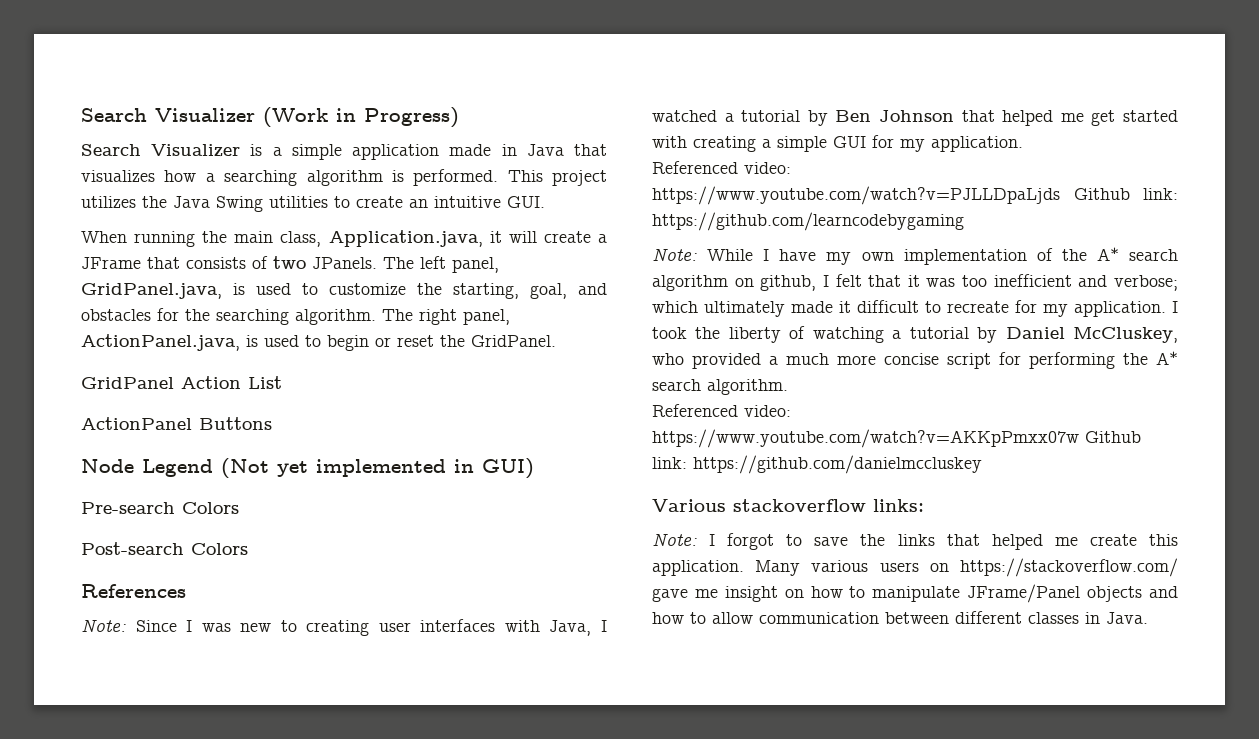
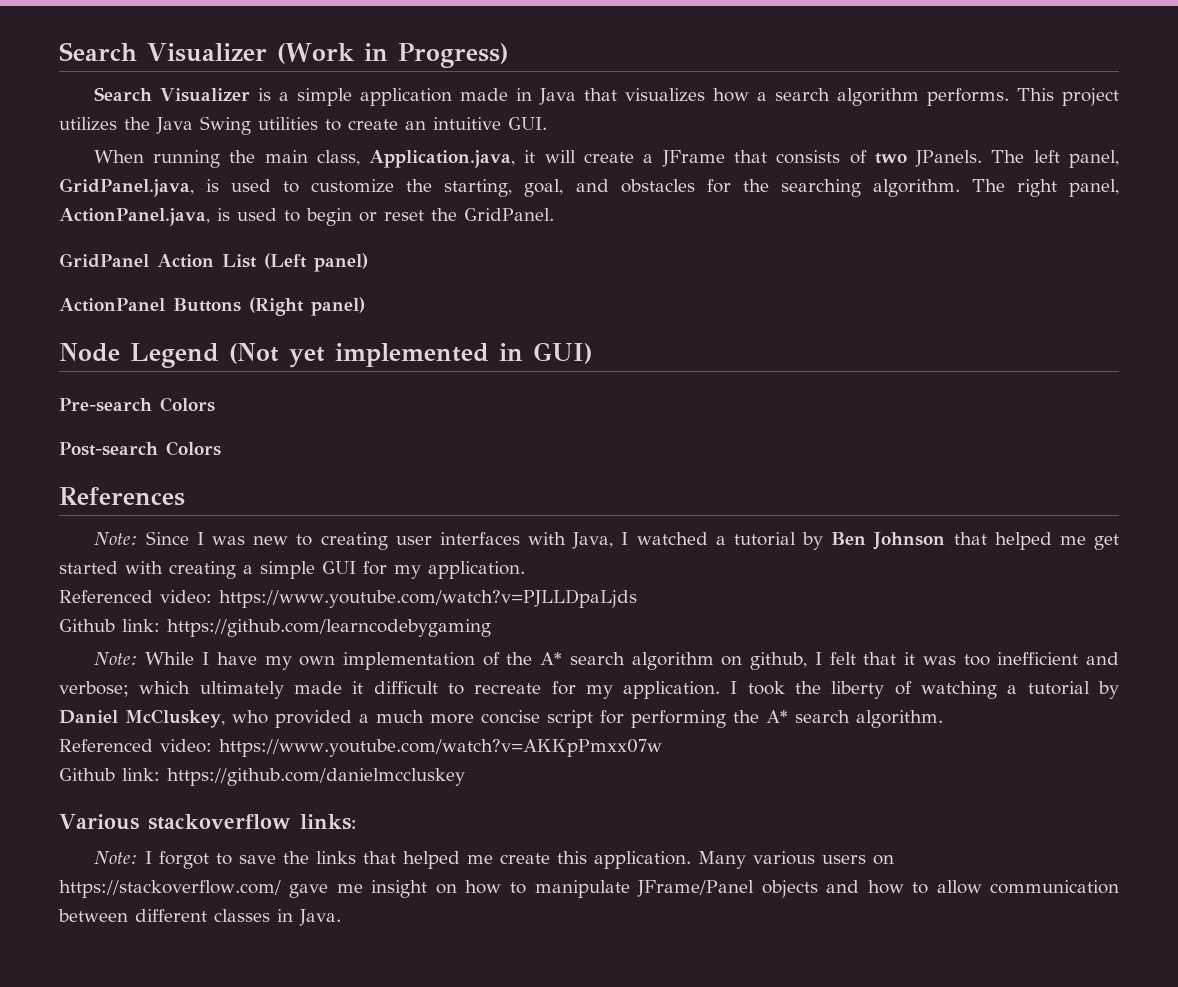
[224,169,499,186] searching algorithm is performed. -> [774,88,1009,106] search algorithm performs.
(282, 382) none -> [264,253,368,272] (Left panel)
(272, 423) none -> [249,297,365,316] (Right panel)
(1060, 195) none -> (637, 598) //
(1079, 438) none -> (662, 748) //

